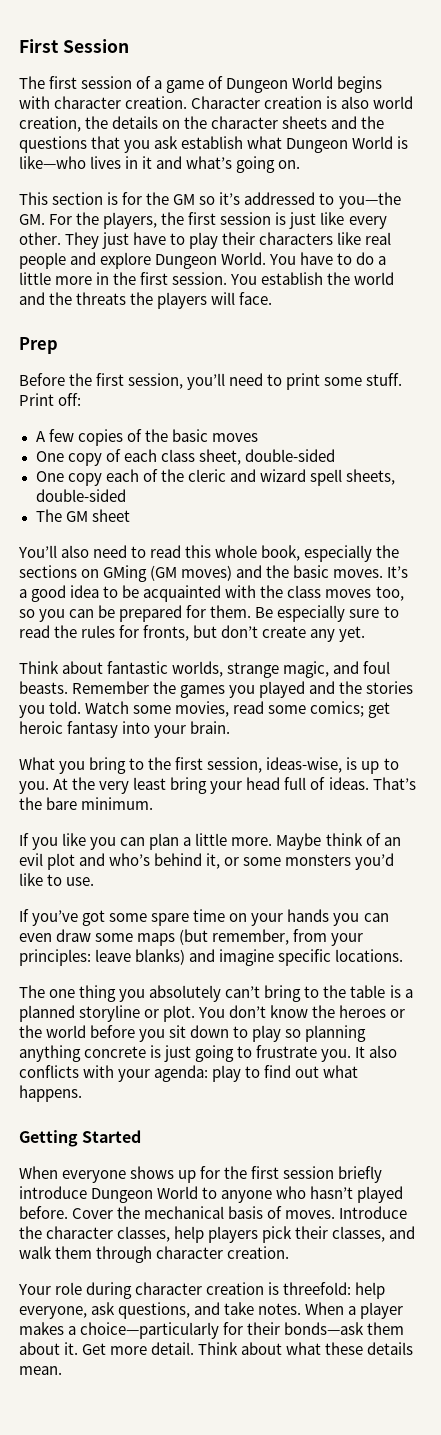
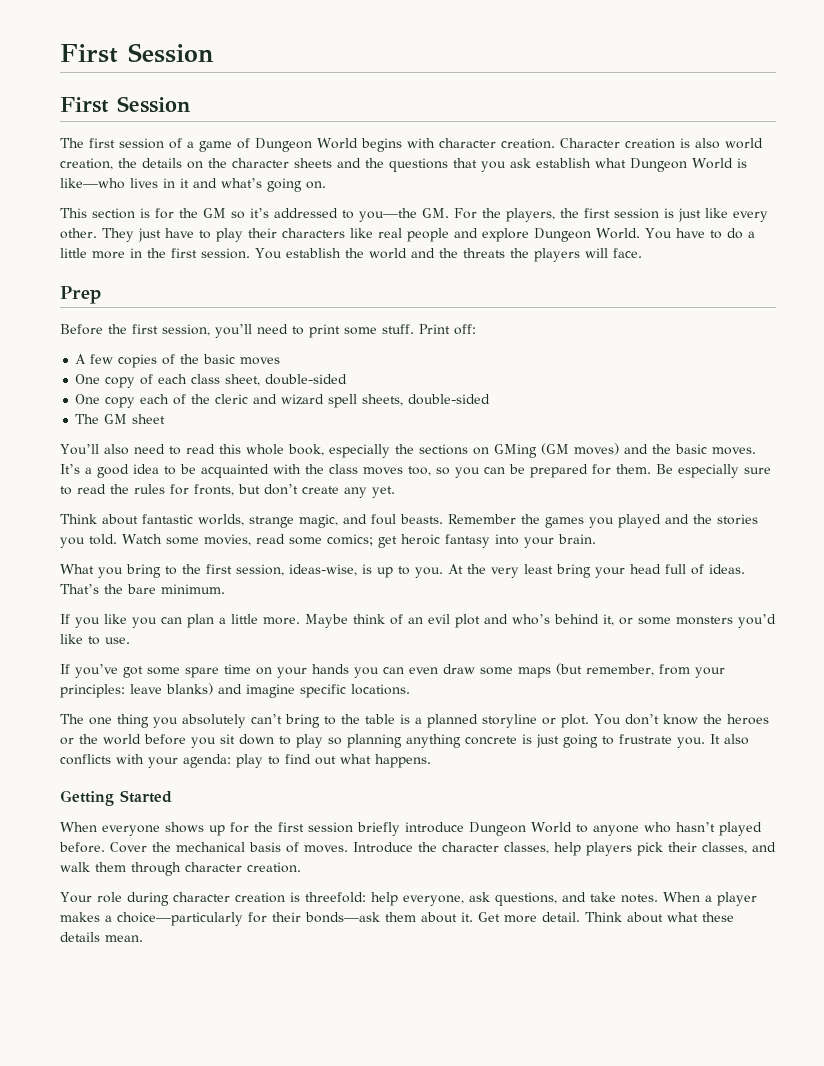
[19,39,129,53] First Session -> [60,43,214,63] [60,96,191,113] First Session // First Session

